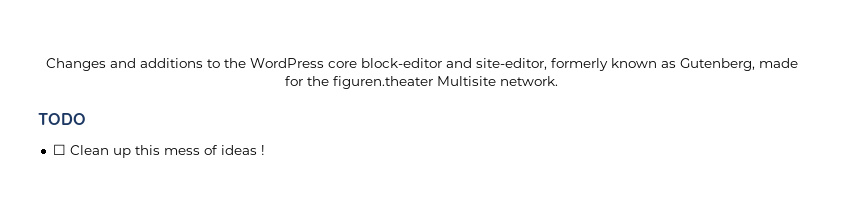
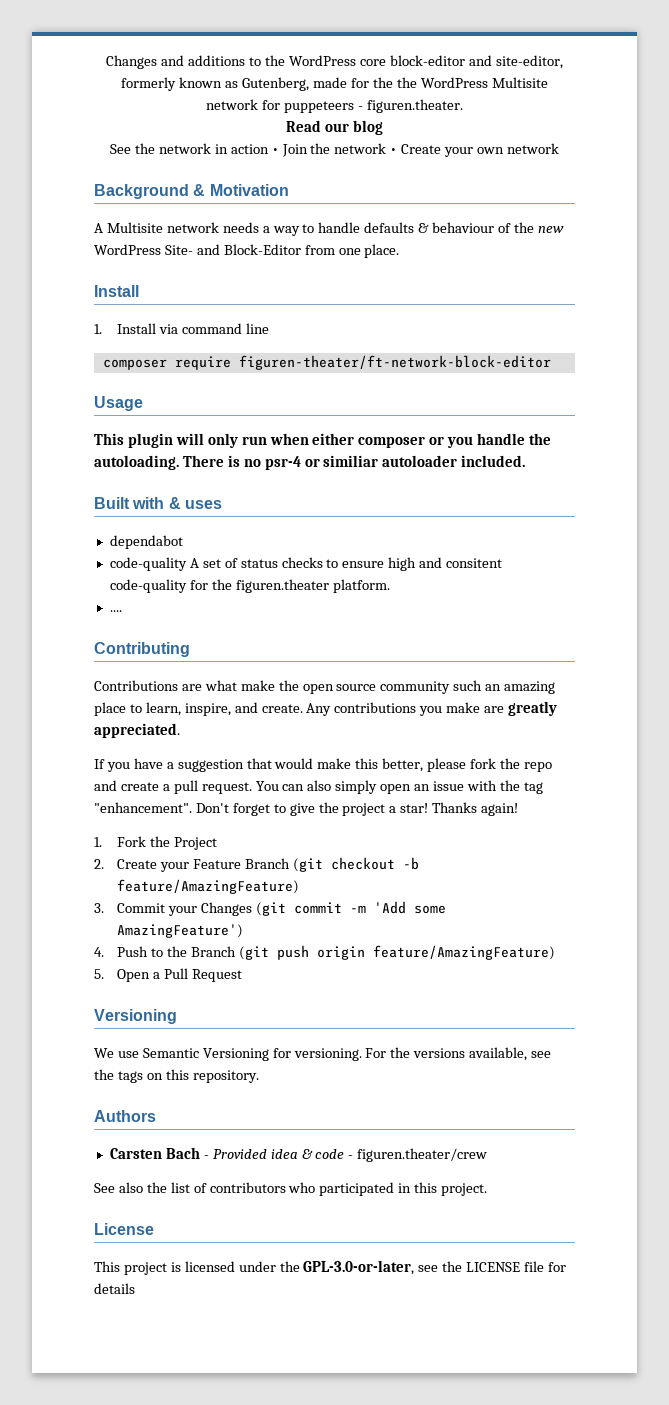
[333,76,558,89] [38,113,86,125] [52,144,265,158] figuren.theater Multisite network. // TODO // ☐ Clean up this mess of ideas ! -> [396,77,548,88] [206,99,463,113] [286,120,383,135] [110,143,559,157] [94,184,289,199] [94,222,564,236] [94,244,400,258] [94,285,139,297] [94,323,269,334] [102,355,551,370] [94,396,143,411] [94,433,552,448] [94,455,526,470] [94,497,222,509] [109,535,183,549] [109,557,503,571] [109,579,390,593] [109,610,122,612] [94,642,190,657] [94,680,556,694] [94,701,558,716] [94,723,180,738] [94,758,552,772] [94,780,543,794] [94,802,519,816] [94,836,217,850] [94,857,419,872] [116,879,299,894] [94,901,446,916] [116,924,243,938] [94,945,555,960] [94,968,242,982] [94,1009,177,1024] [94,1047,552,1061] [94,1069,259,1083] [94,1110,156,1122] [109,1147,488,1162] [94,1182,488,1196] [94,1223,154,1235] [94,1260,567,1275] [94,1283,135,1294] the WordPress Multisite network for puppeteers - figuren.theater. // Read our blog // See the network in action • Join the network • Create your own network // Background & Motivation // A Multisite network needs a way to handle defaults & behaviour of the new WordPress Site- and Block-Editor from one place. // Install // 1. Install via command line // composer require figuren-theater/ft-network-block-editor // Usage // This plugin will only run when either composer or you handle the autoloading. There is no psr-4 or similiar autoloader included. // Built with & uses // dependabot // code-quality A set of status checks to ensure high and consitent code-quality for the figuren.theater platform. // .... // Contributing // Contributions are what make the open source community such an amazing place to learn, inspire, and create. Any contributions you make are greatly appreciated. // If you have a suggestion that would make this better, please fork the repo and create a pull request. You can also simply open an issue with the tag "enhancement". Don't forget to give the project a star! Thanks again! // 1. Fork the Project // 2. Create your Feature Branch (git checkout -b feature/AmazingFeature) // 3. Commit your Changes (git commit -m 'Add some AmazingFeature') // 4. Push to the Branch (git push origin feature/AmazingFeature) // 5. Open a Pull Request // Versioning // We use Semantic Versioning for versioning. For the versions available, see the tags on this repository. // Authors // Carsten Bach - Provided idea & code - figuren.theater/crew // See also the list of contributors who participated in this project. // License // This project is licensed under the GPL-3.0-or-later, see the LICENSE file for details

